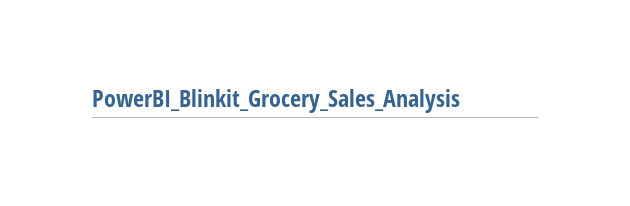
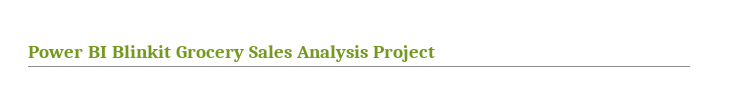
[92,89,460,113] PowerBI_Blinkit_Grocery_Sales_Analysis -> [28,45,435,62] Power BI Blinkit Grocery Sales Analysis Project

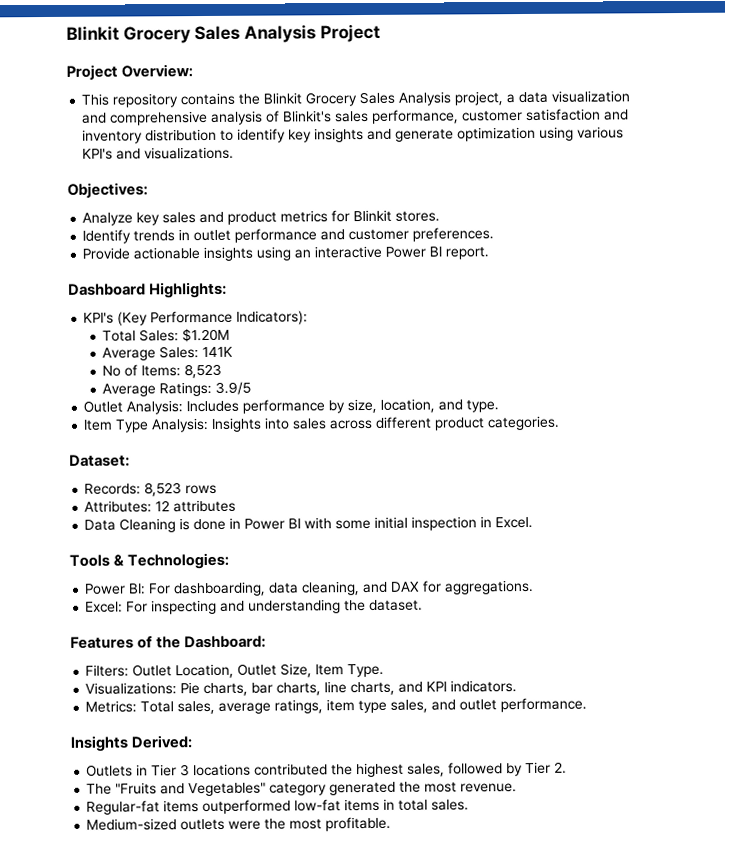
[28,46,107,58] Power BI -> (66, 33) none
(435, 53) none -> [66,64,194,80] [81,90,631,108] [82,108,630,126] [82,126,625,144] [82,146,235,160] [67,182,148,198] [82,209,441,226] [82,227,495,244] [82,245,490,262] [68,281,228,299] [83,310,309,326] [102,327,231,343] [102,346,234,361] [102,363,223,379] [102,381,252,397] [83,398,500,415] [83,415,561,433] [69,454,130,467] [84,482,218,497] [84,499,237,513] [84,516,534,533] [69,552,230,570] [84,579,535,597] [85,599,424,615] [70,635,267,649] [85,663,385,679] [85,680,518,697] [85,697,588,715] [70,735,194,752] [86,761,568,778] [86,781,518,797] [86,798,470,815] [86,816,392,832] // Project Overview: // This repository contains the Blinkit Grocery Sales Analysis project, a data visualization and comprehensive analysis of Blinkit's sales performance, customer satisfaction and inventory distribution to identify key insights and generate optimization using various KPI's and visualizations. // Objectives: // Analyze key sales and product metrics for Blinkit stores. // Identify trends in outlet performance and customer preferences. // Provide actionable insights using an interactive Power BI report. // Dashboard Highlights: // KPI's (Key Performance Indicators): // Total Sales: $1.20M // Average Sales: 141K // No of Items: 8,523 // Average Ratings: 3.9/5 // Outlet Analysis: Includes performance by size, location, and type. // Item Type Analysis: Insights into sales across different product categories. // Dataset: // Records: 8,523 rows // Attributes: 12 attributes // Data Cleaning is done in Power BI with some initial inspection in Excel. // Tools & Technologies: // Power BI: For dashboarding, data cleaning, and DAX for aggregations. // Excel: For inspecting and understanding the dataset. // Features of the Dashboard: // Filters: Outlet Location, Outlet Size, Item Type. // Visualizations: Pie charts, bar charts, line charts, and KPI indicators. // Metrics: Total sales, average ratings, item type sales, and outlet performance. // Insights Derived: // Outlets in Tier 3 locations contributed the highest sales, followed by Tier 2. // The "Fruits and Vegetables" category generated the most revenue. // Regular-fat items outperformed low-fat items in total sales. // Medium-sized outlets were the most profitable.

